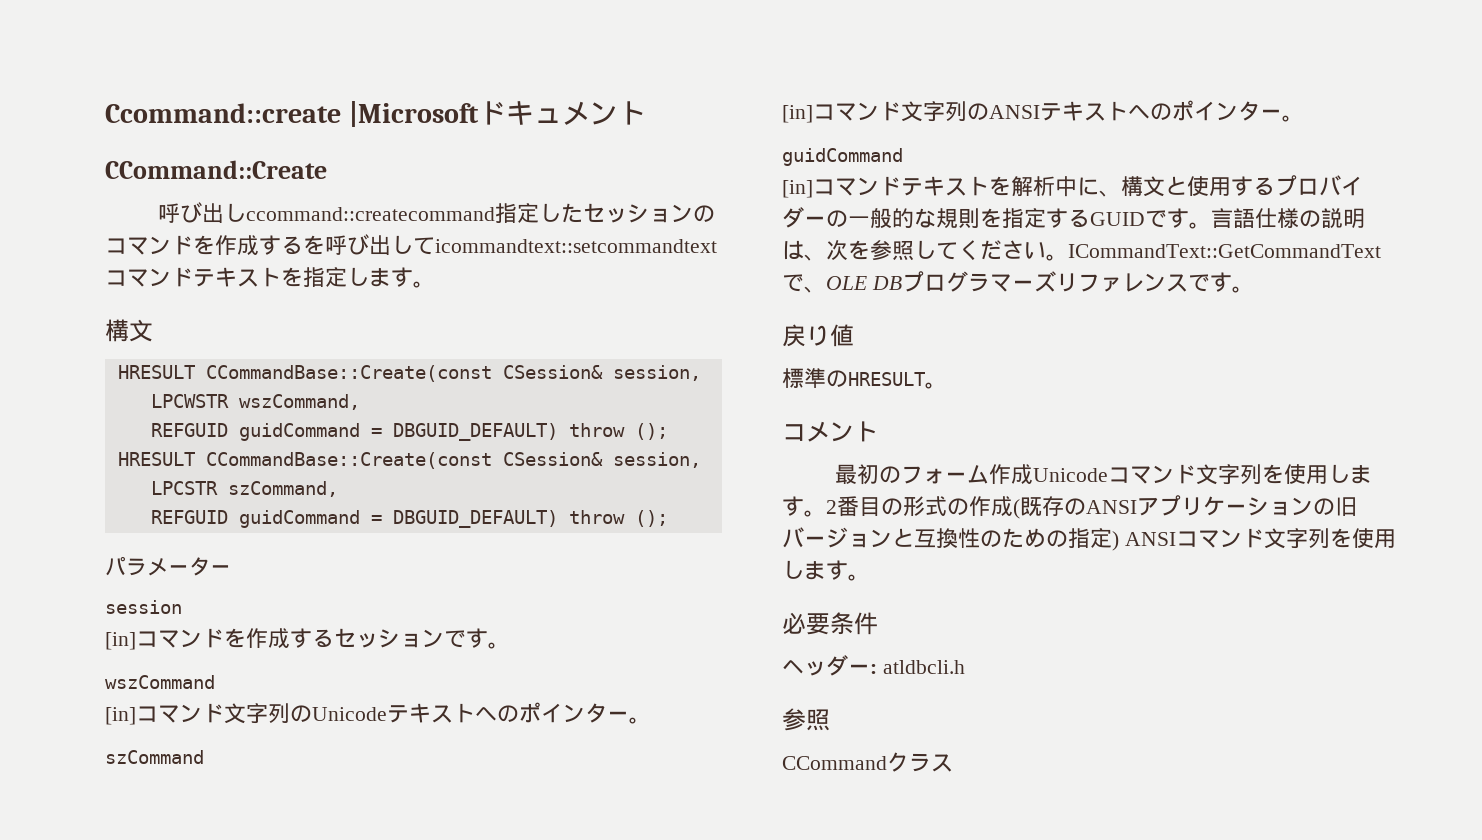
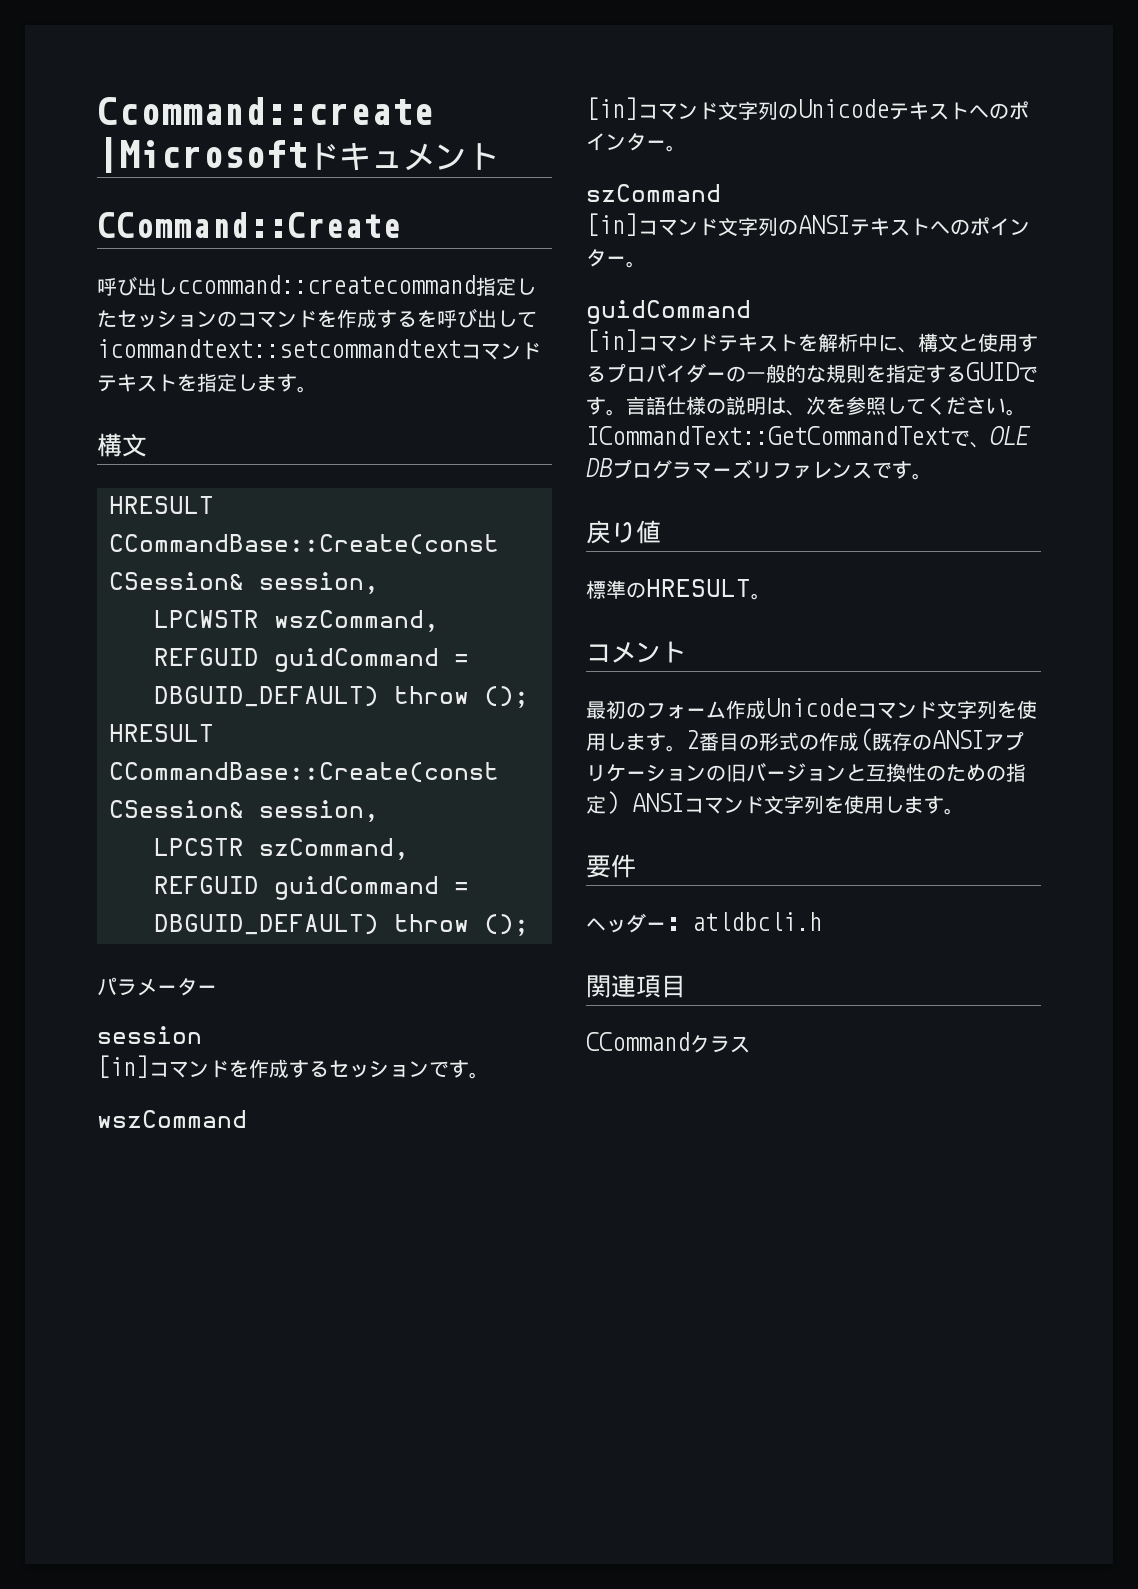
[782,612,854,635] 必要条 -> [586,855,611,878] 要
[782,708,830,731] 参照 -> [586,974,686,998] 関連項目

